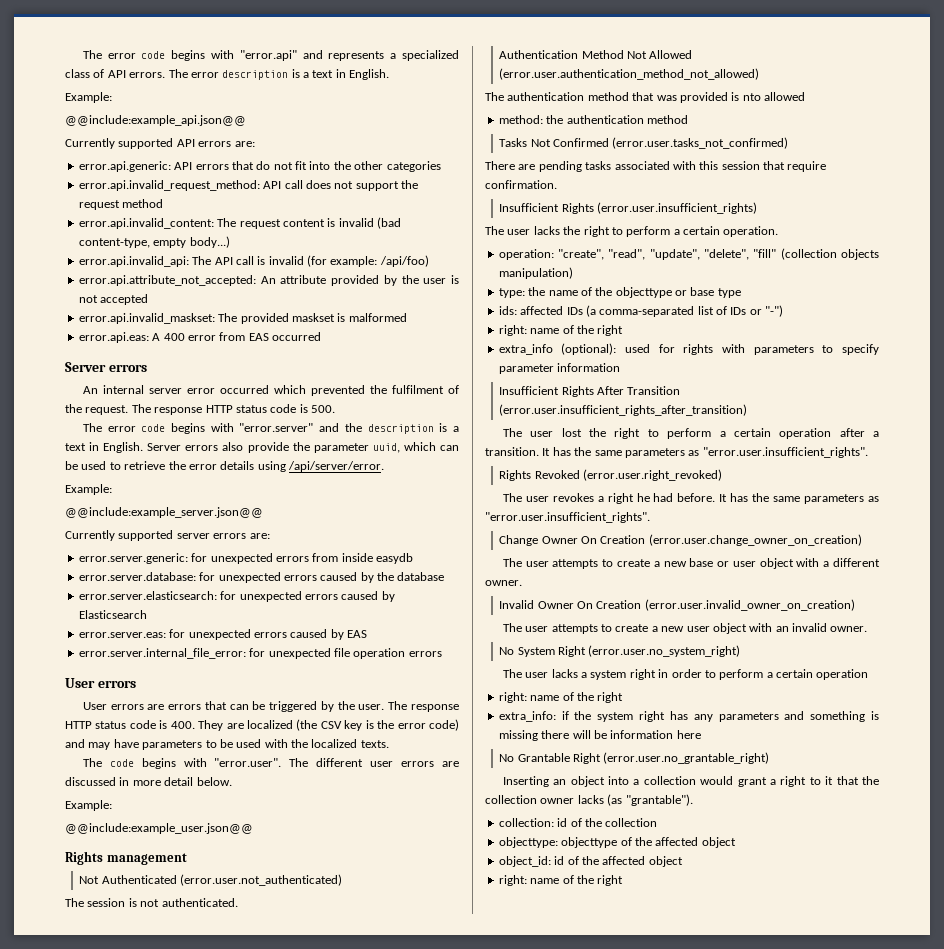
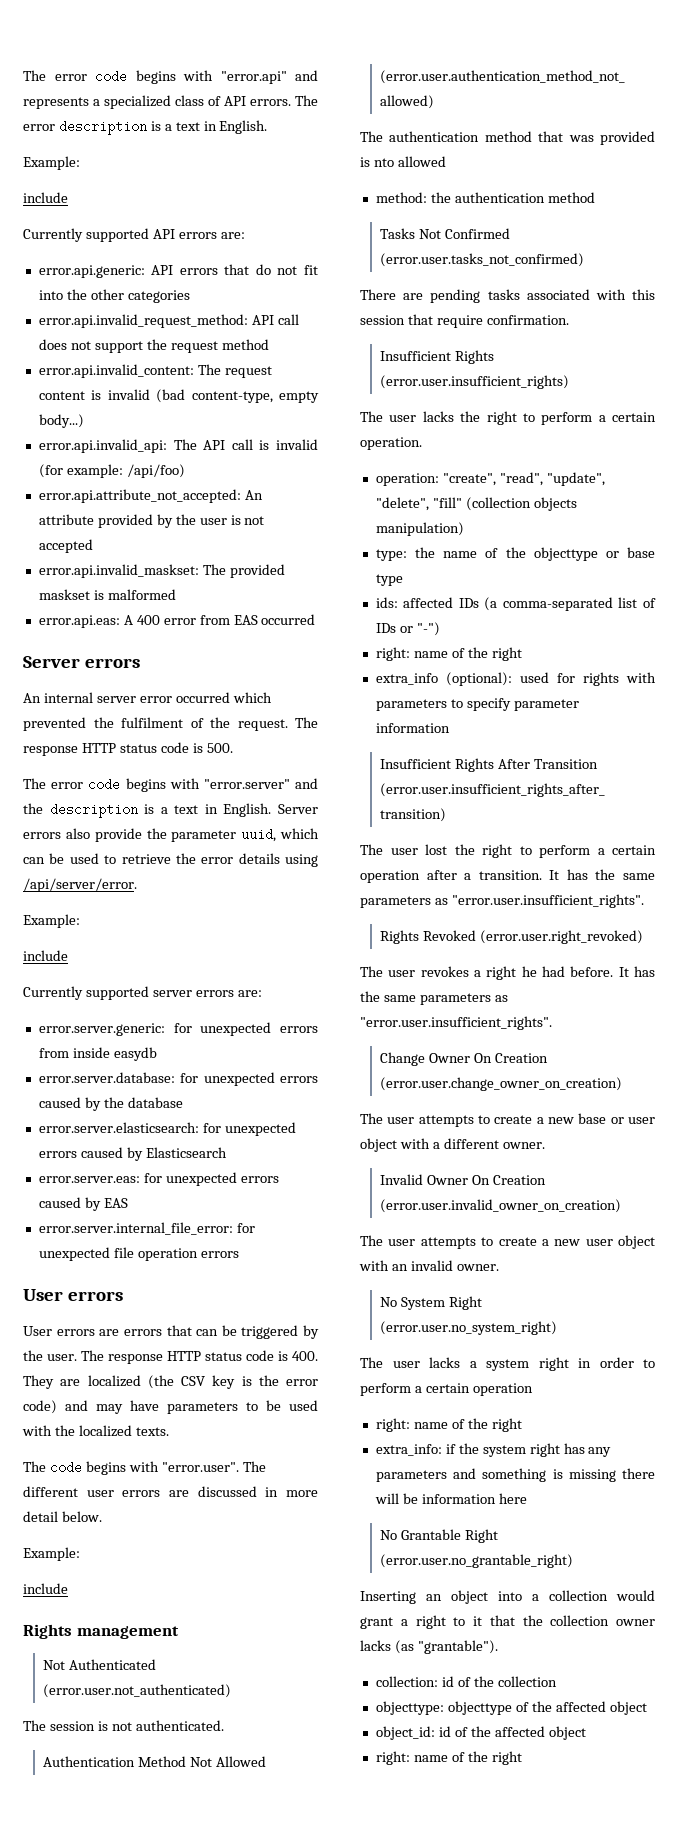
[65,115,246,126] @@include:example_api.json@@ -> [23,192,68,203] include
[65,507,263,518] @@include:example_server.json@@ -> [23,950,68,961] include
[65,823,253,834] @@include:example_user.json@@ -> [23,1583,68,1594] include

